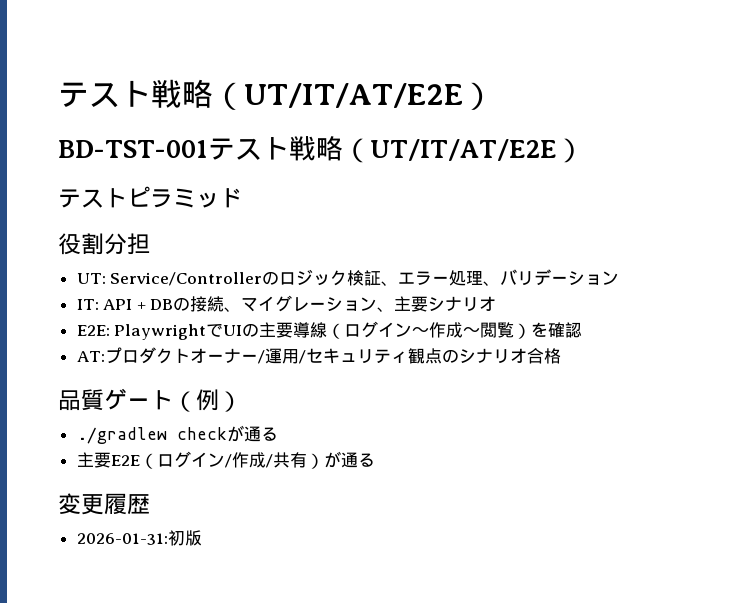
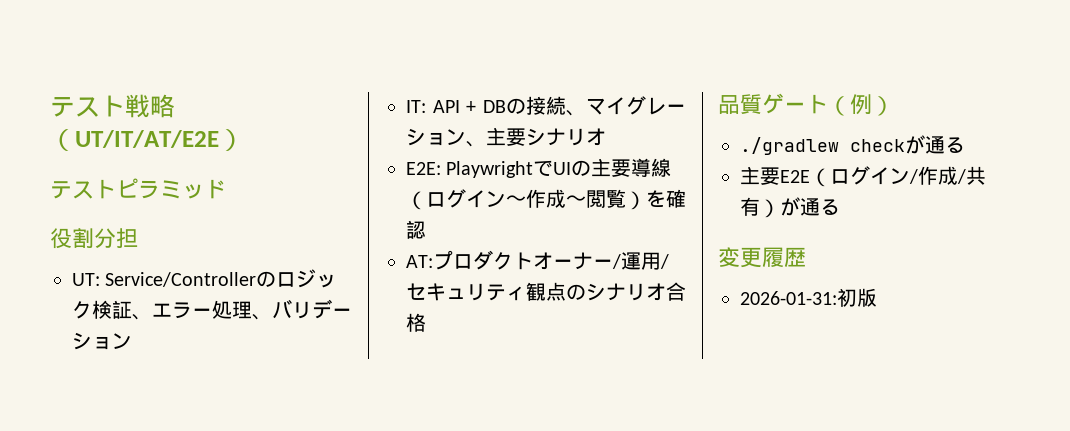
[58,79,494,110] [58,136,584,163] テスト戦略（UT/IT/AT/E2E） // BD-TST-001テスト戦略（UT/IT/AT/E2E） -> [50,94,175,118] [50,129,244,151] テスト戦略（UT/IT/AT/E2E）

